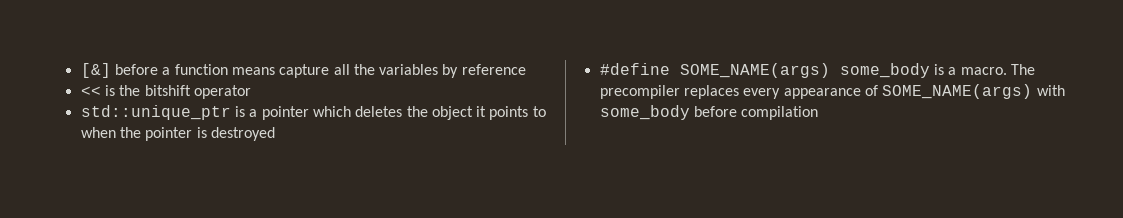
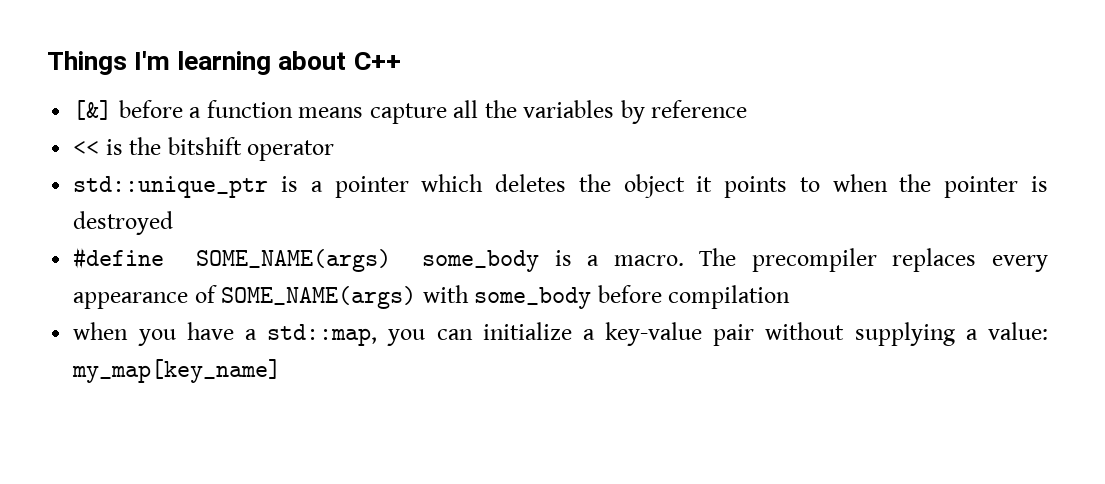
(80, 70) none -> [47,51,401,75] Things I'm learning about C++ //
(819, 113) none -> [73,322,1049,346] [72,359,282,383] // when you have a std::map, you can initialize a key-value pair without supplying a value: my_map[key_name]

